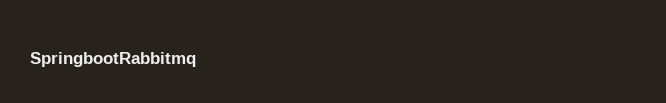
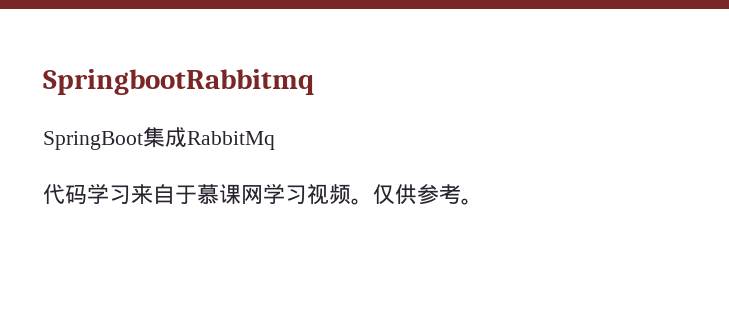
(196, 59) none -> [43,127,275,150] [43,184,483,205] // SpringBoot集成RabbitMq // 代码学习来自于慕课网学习视频。仅供参考。

